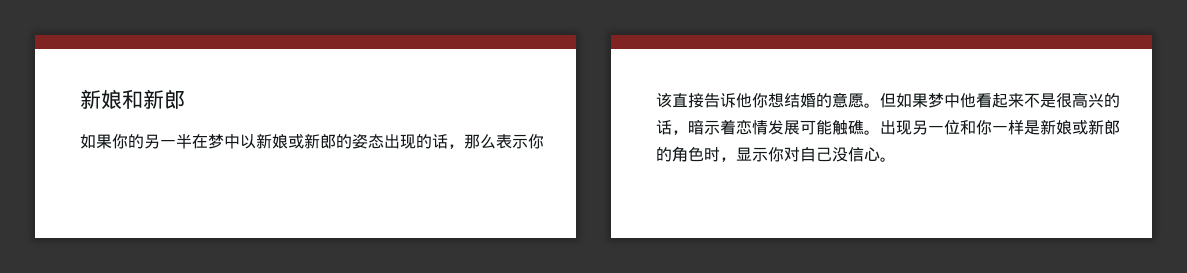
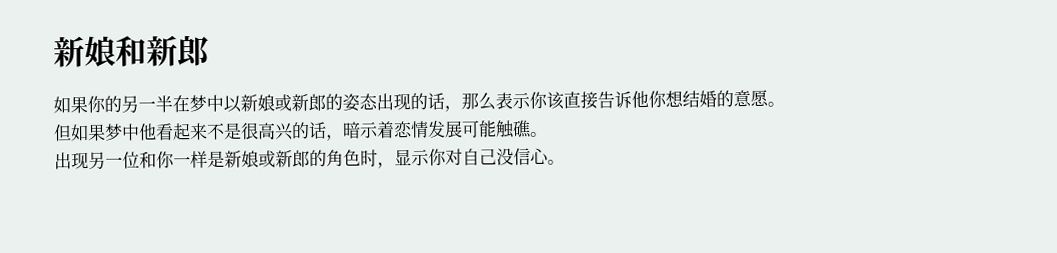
(880, 105) none -> (785, 104) //
(880, 132) none -> (548, 134) //

